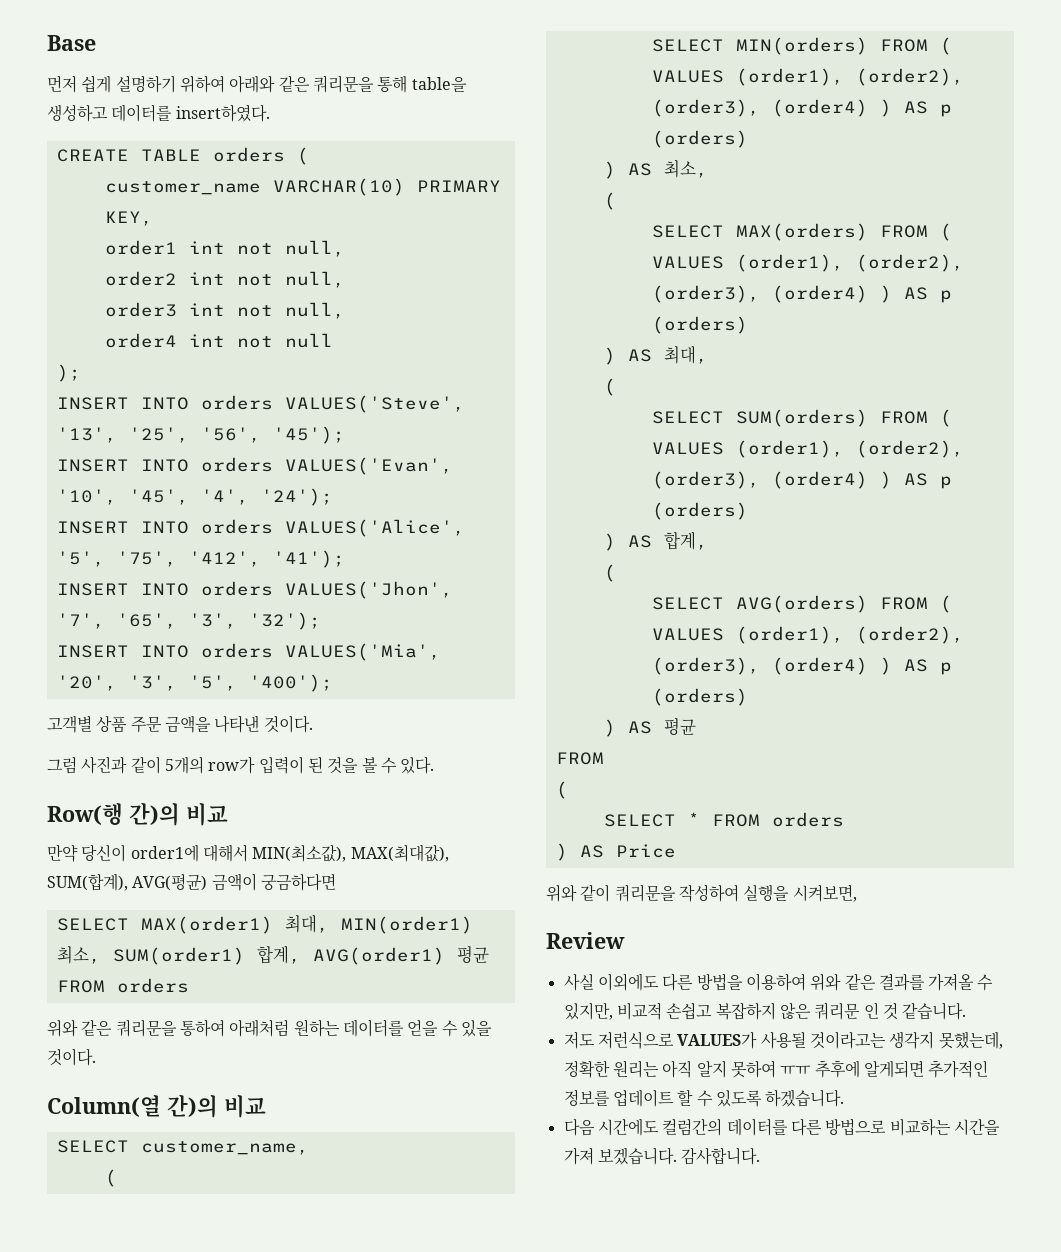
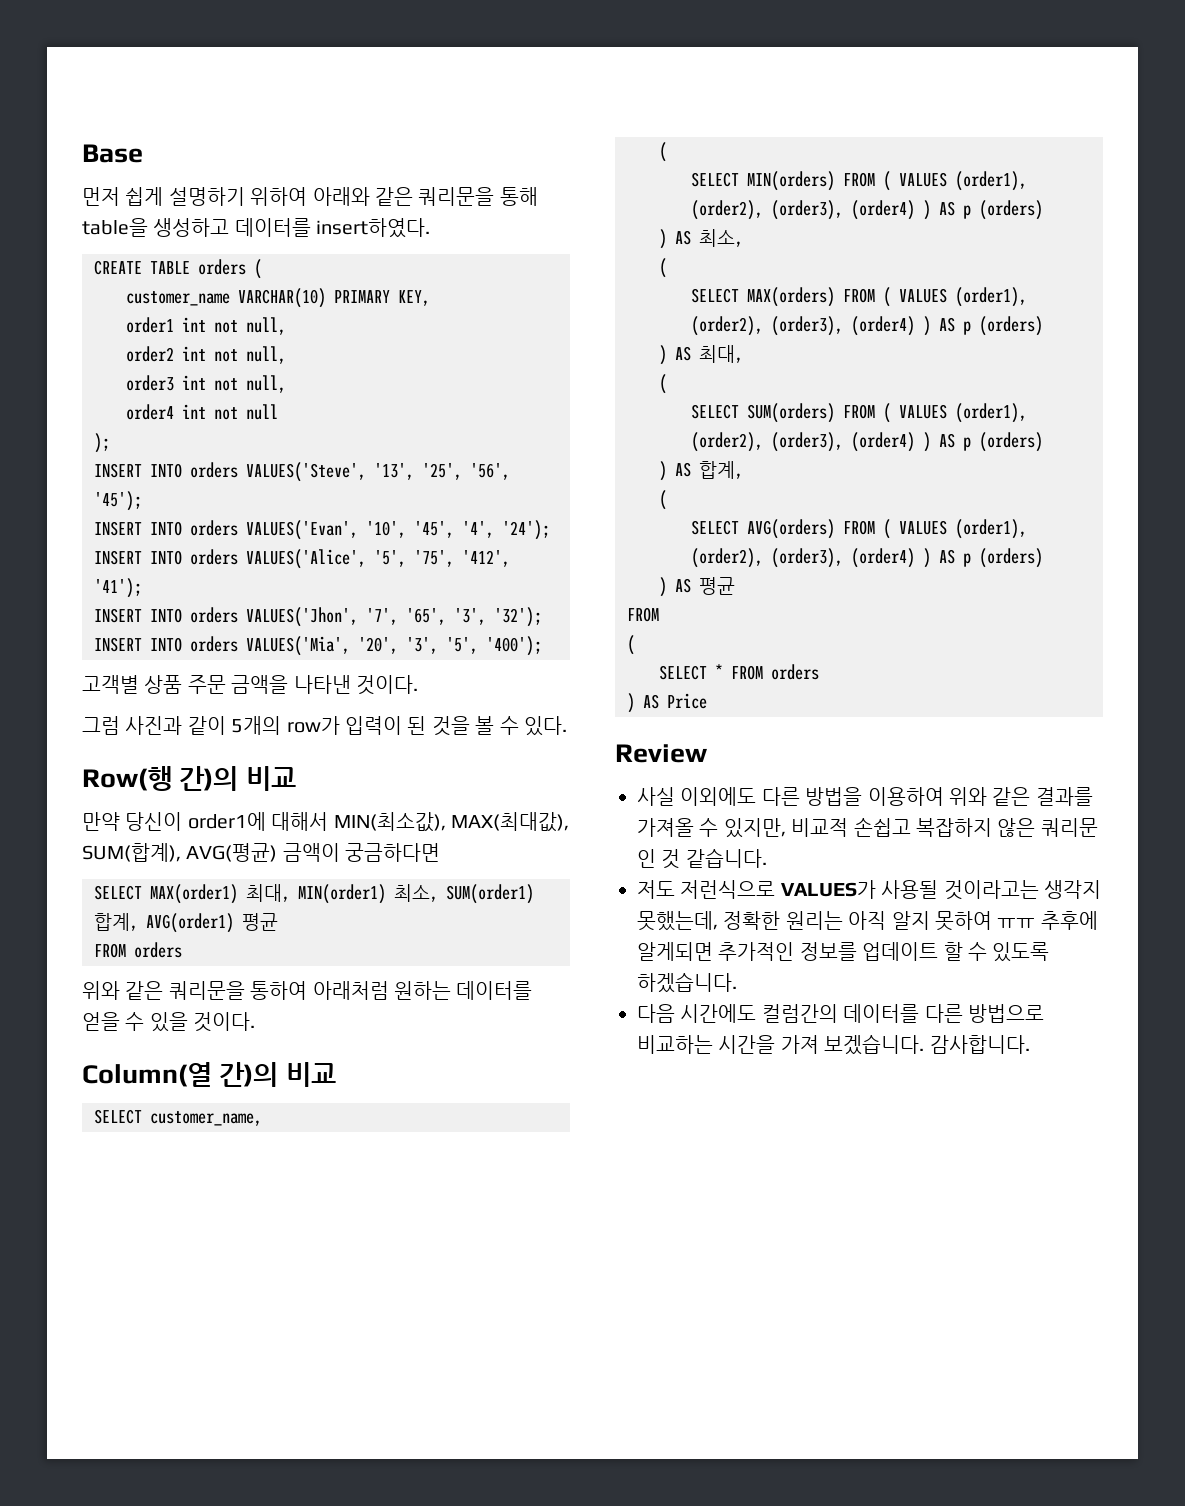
[546,884,857,902] // 위와 같이 쿼리문을 작성하여 실행을 시켜보면, -> (707, 701) none

